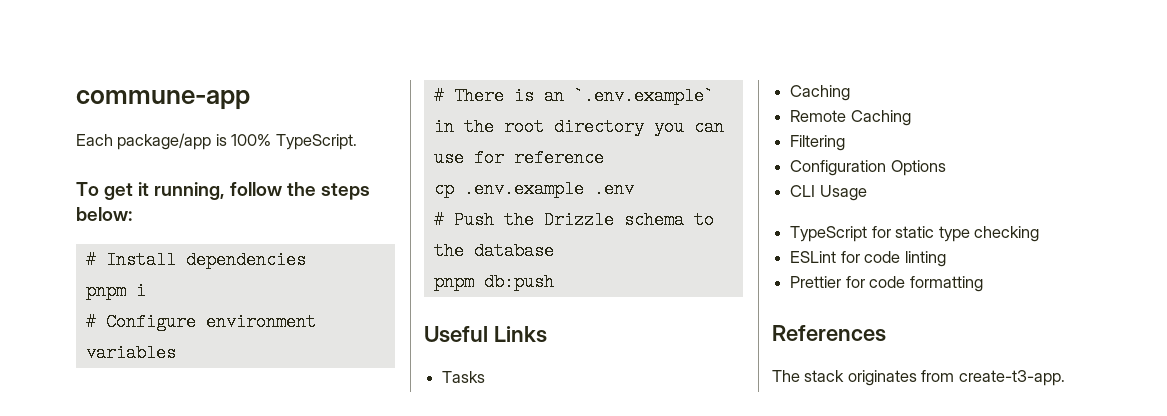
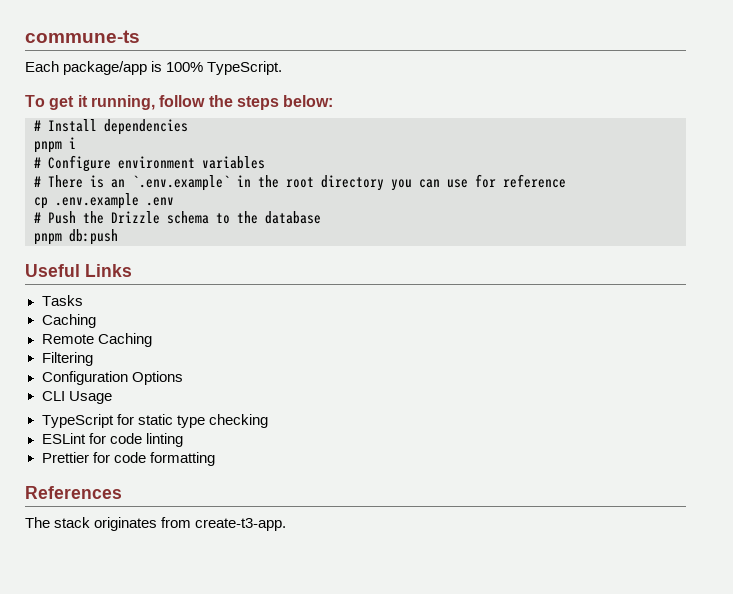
[76,90,250,110] commune-app -> [25,30,140,43] commune-ts

